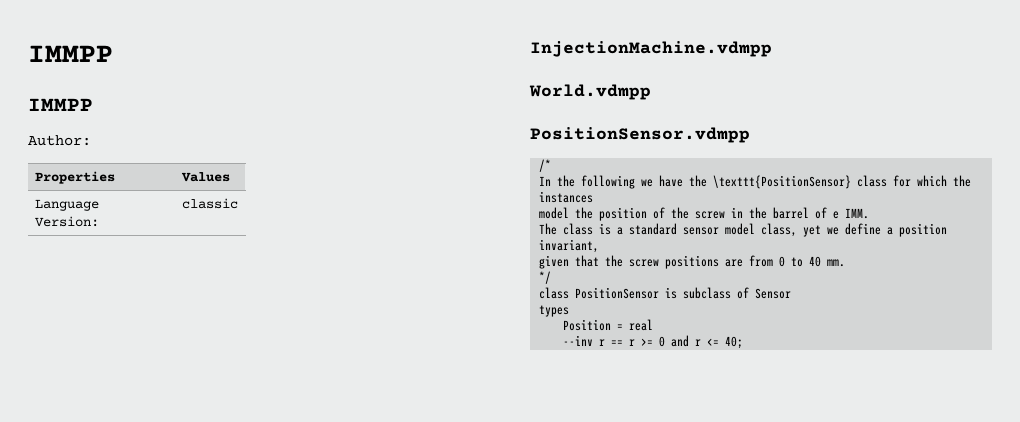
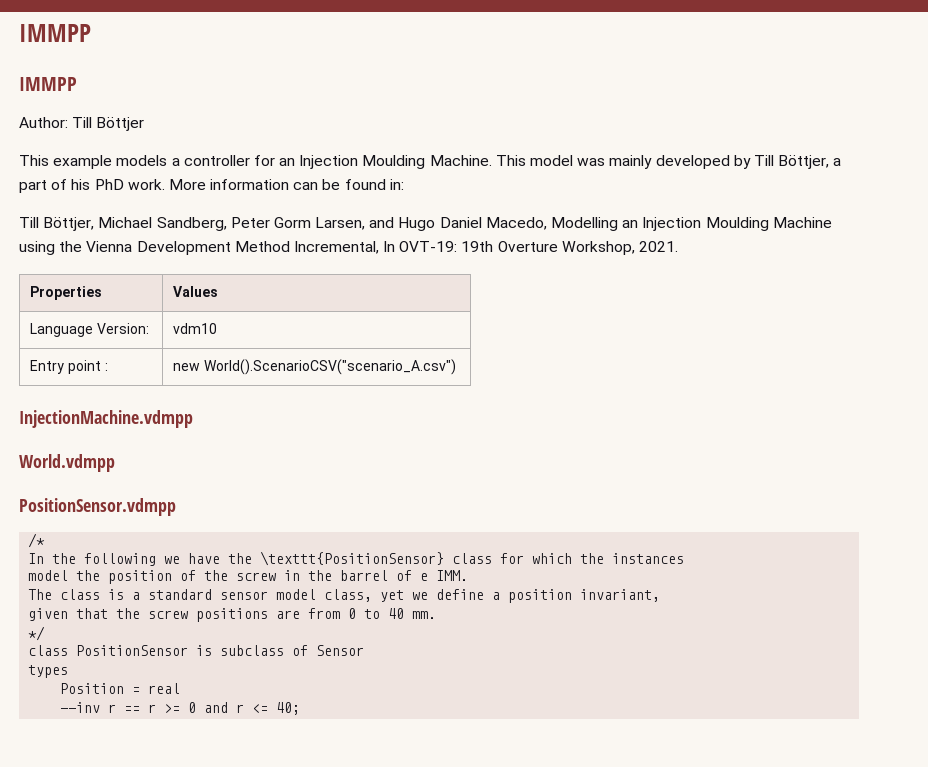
[34,171,115,184] [180,172,230,182] [34,199,99,211] [34,216,99,227] [181,198,238,209] // Properties | Values // Language Version: | classic -> [72,117,145,131] [19,155,842,169] [19,179,404,193] [19,217,832,231] [19,241,679,255] [30,286,103,300] [173,286,219,297] [30,323,150,337] [173,323,218,334] [30,360,108,374] [173,359,457,375] Till Böttjer // This example models a controller for an Injection Moulding Machine. This model was mainly developed by Till Böttjer, a part of his PhD work. More information can be found in: // Till Böttjer, Michael Sandberg, Peter Gorm Larsen, and Hugo Daniel Macedo, Modelling an Injection Moulding Machine using the Vienna Development Method Incremental, In OVT-19: 19th Overture Workshop, 2021. // Properties | Values // Language Version: | vdm10 // Entry point : | new World().ScenarioCSV("scenario_A.csv")

